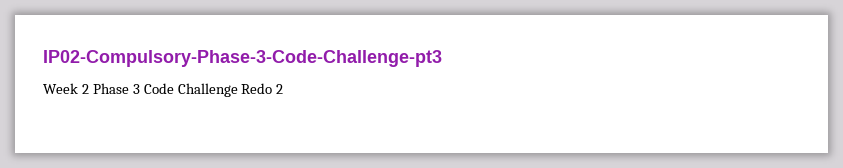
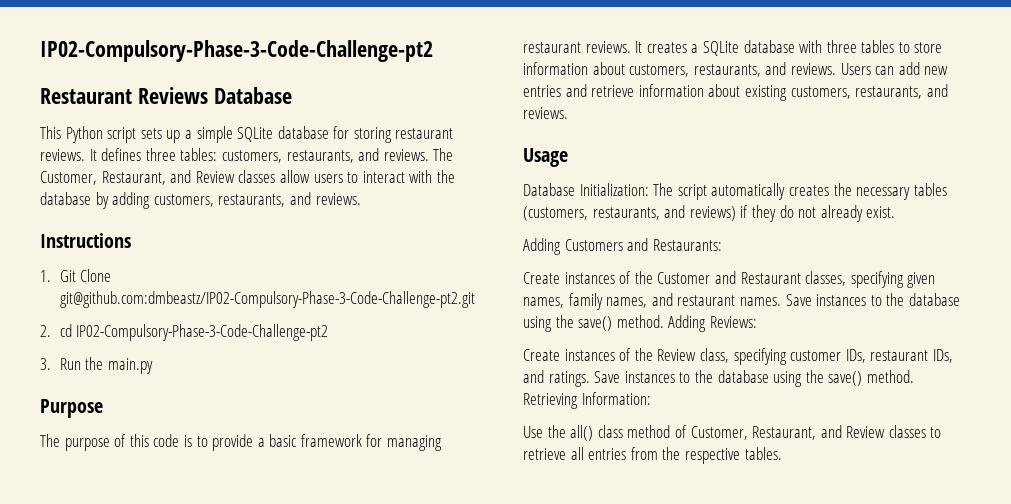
[43,50,442,67] [43,83,284,97] IP02-Compulsory-Phase-3-Code-Challenge-pt3 // Week 2 Phase 3 Code Challenge Redo 2 -> [40,40,433,62] [40,87,292,104] [40,126,454,143] [40,148,454,163] [40,170,455,185] [40,192,361,209] [40,233,131,248] [40,269,112,282] [59,291,475,308] [40,324,329,341] [40,357,153,374] [40,399,103,418] [40,434,443,451] [523,40,943,56] [523,62,949,77] [523,84,948,101] [523,107,568,119] [523,148,568,167] [523,183,947,200] [523,205,896,222] [523,238,722,255] [523,271,936,288] [523,293,960,310] [523,315,757,332] [523,348,953,365] [523,370,914,387] [523,392,651,409] [523,425,942,441] [523,447,782,464] IP02-Compulsory-Phase-3-Code-Challenge-pt2 // Restaurant Reviews Database // This Python script sets up a simple SQLite database for storing restaurant reviews. It defines three tables: customers, restaurants, and reviews. The Customer, Restaurant, and Review classes allow users to interact with the database by adding customers, restaurants, and reviews. // Instructions // 1. Git Clone git@github.com:dmbeastz/IP02-Compulsory-Phase-3-Code-Challenge-pt2.git // 2. cd IP02-Compulsory-Phase-3-Code-Challenge-pt2 // 3. Run the main.py // Purpose // The purpose of this code is to provide a basic framework for managing restaurant reviews. It creates a SQLite database with three tables to store information about customers, restaurants, and reviews. Users can add new entries and retrieve information about existing customers, restaurants, and reviews. // Usage // Database Initialization: The script automatically creates the necessary tables (customers, restaurants, and reviews) if they do not already exist. // Adding Customers and Restaurants: // Create instances of the Customer and Restaurant classes, specifying given names, family names, and restaurant names. Save instances to the database using the save() method. Adding Reviews: // Create instances of the Review class, specifying customer IDs, restaurant IDs, and ratings. Save instances to the database using the save() method. Retrieving Information: // Use the all() class method of Customer, Restaurant, and Review classes to retrieve all entries from the respective tables.

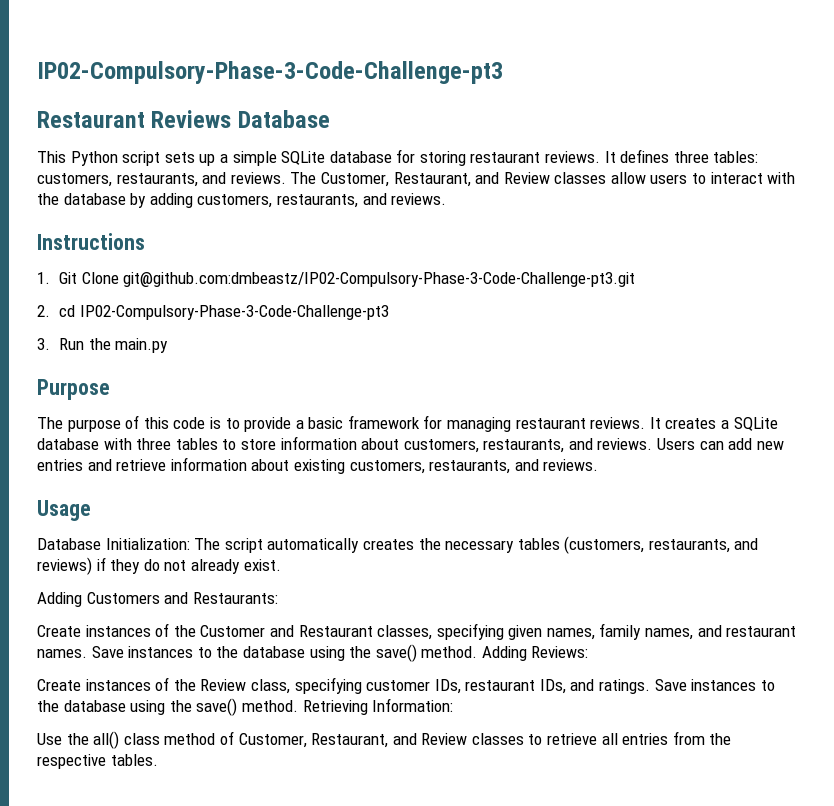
[40,40,433,62] IP02-Compulsory-Phase-3-Code-Challenge-pt2 -> [37,61,503,84] IP02-Compulsory-Phase-3-Code-Challenge-pt3
[59,291,475,308] git@github.com:dmbeastz/IP02-Compulsory-Phase-3-Code-Challenge-pt2.git -> [123,272,636,287] git@github.com:dmbeastz/IP02-Compulsory-Phase-3-Code-Challenge-pt3.git
[76,324,329,341] IP02-Compulsory-Phase-3-Code-Challenge-pt2 -> [79,305,389,320] IP02-Compulsory-Phase-3-Code-Challenge-pt3

